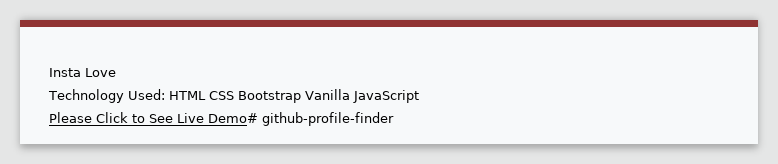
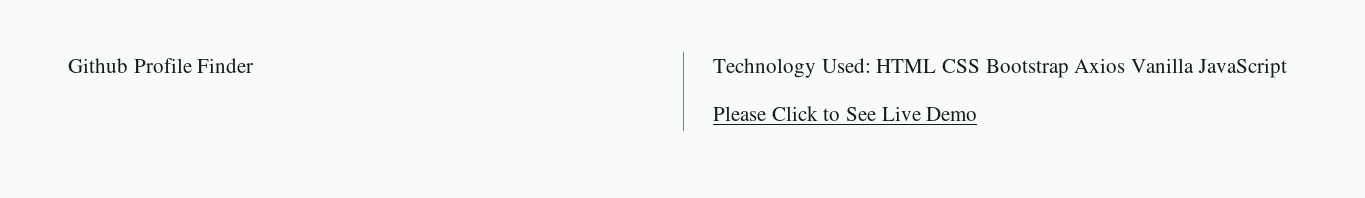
[49,68,116,77] Insta Love -> [68,58,255,73] Github Profile Finder
(301, 97) none -> [1074,58,1126,73] Axios
[208,112,394,126] Demo# github-profile-finder -> [926,107,978,121] Demo

